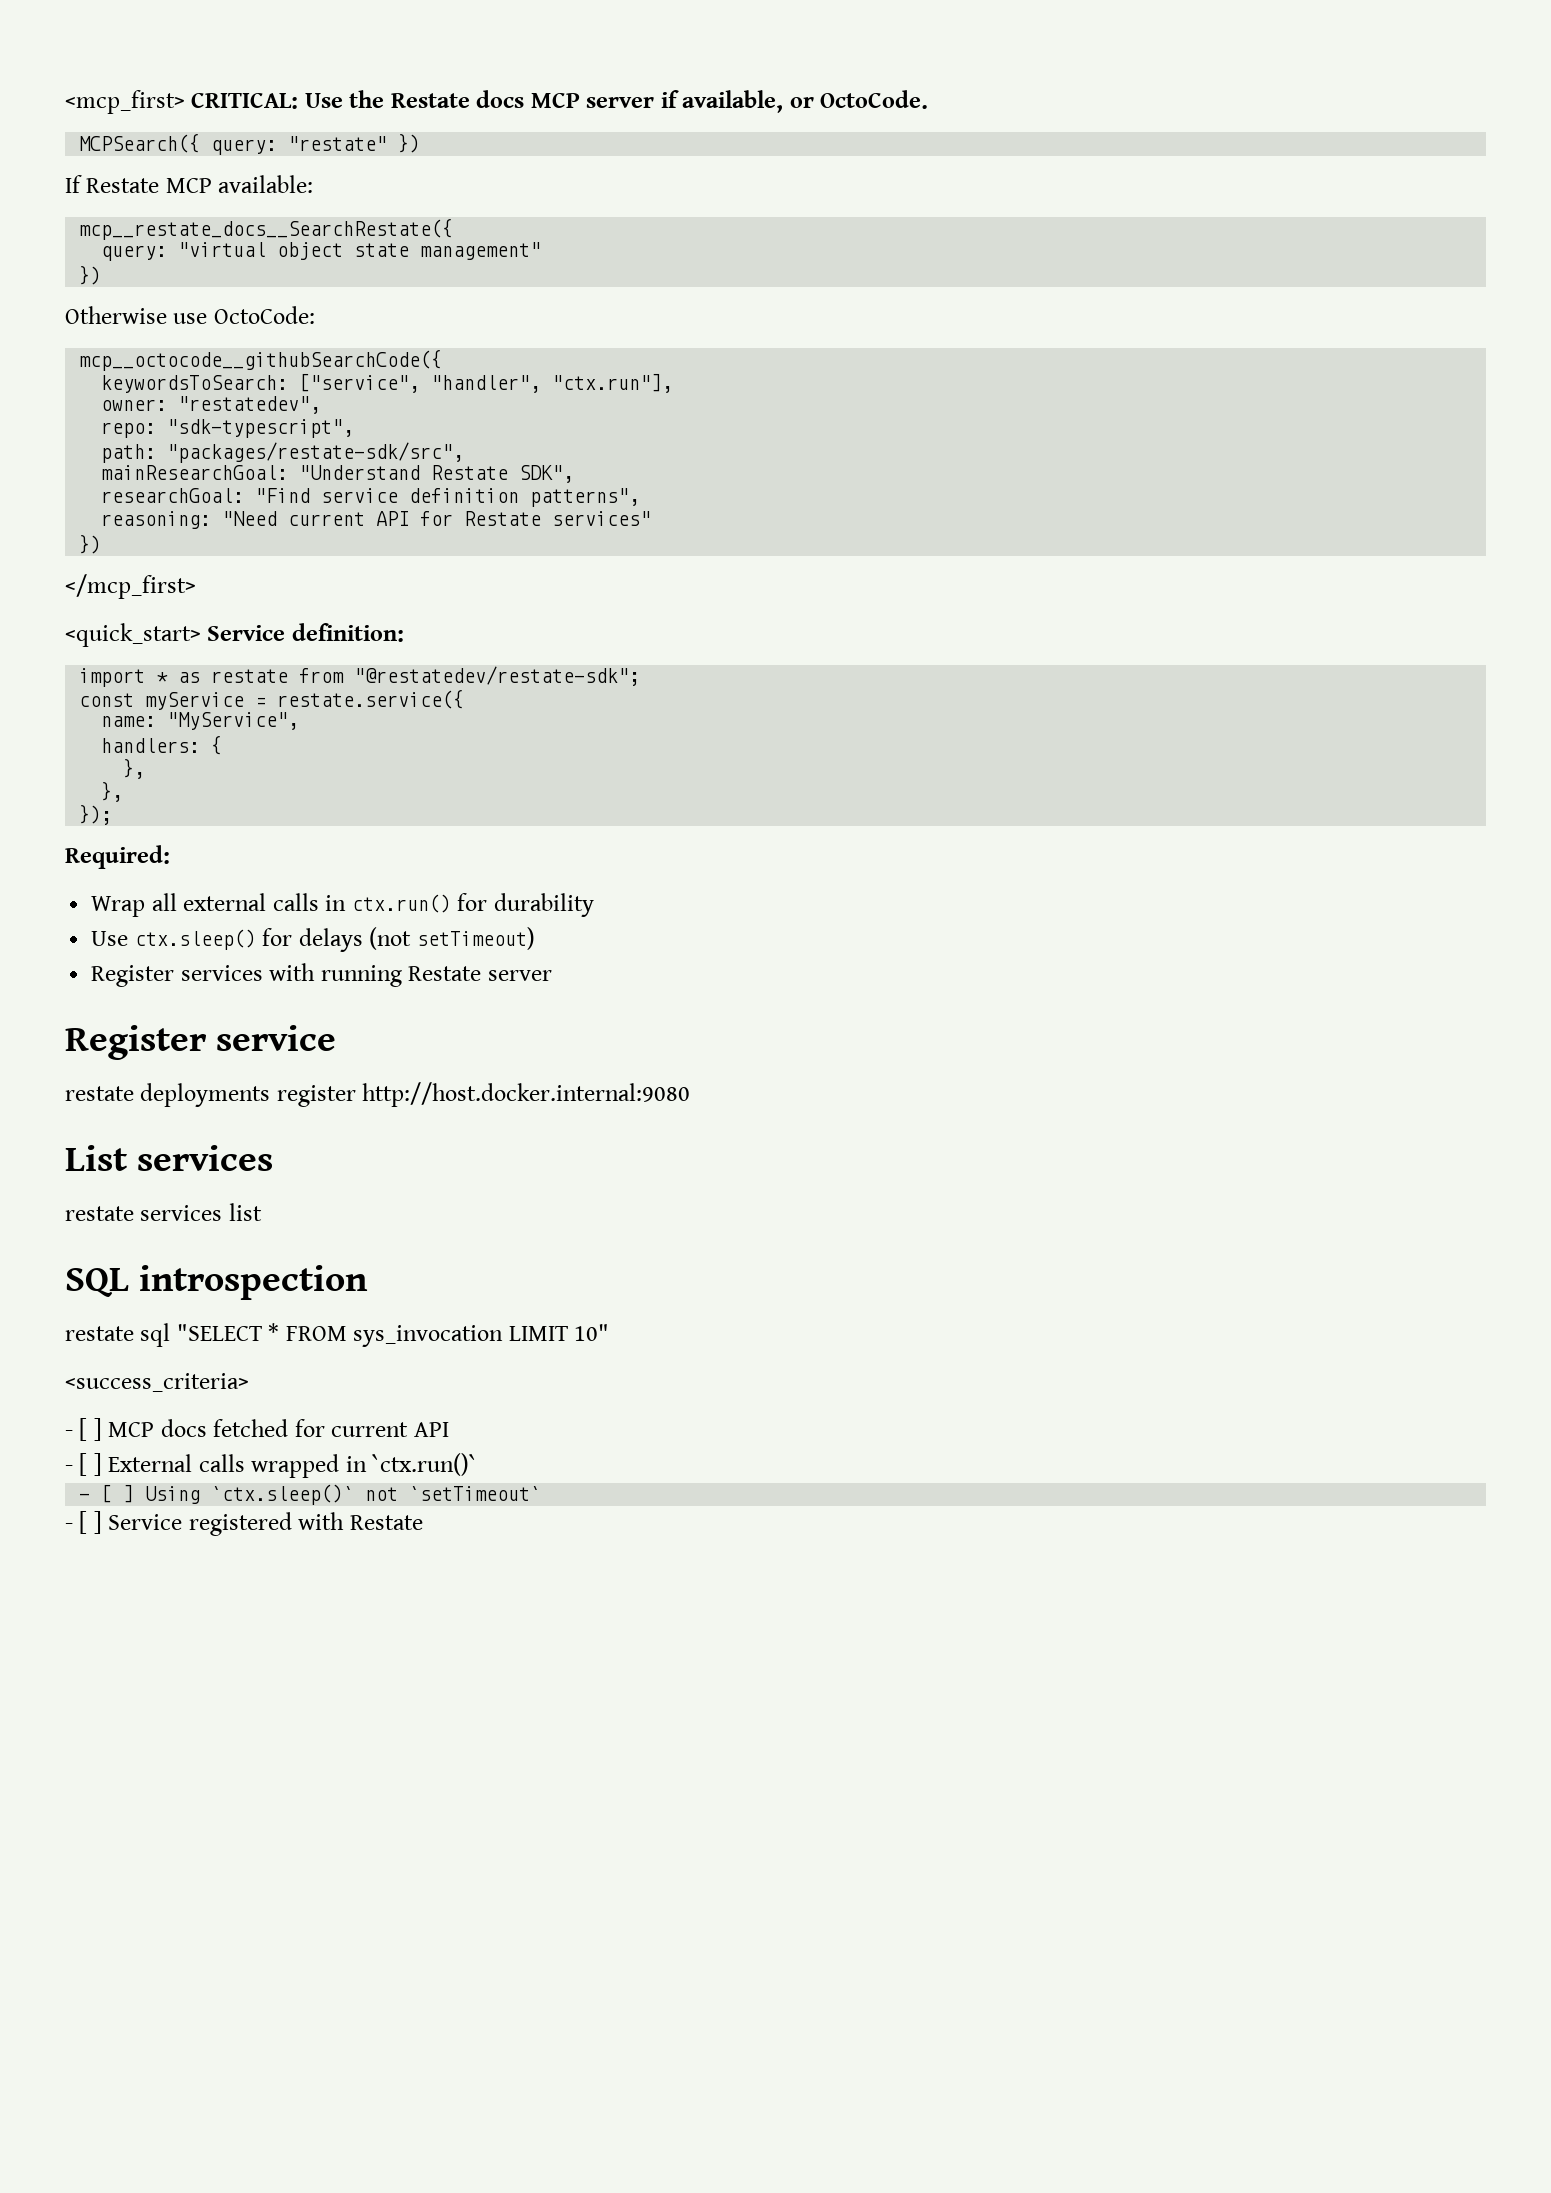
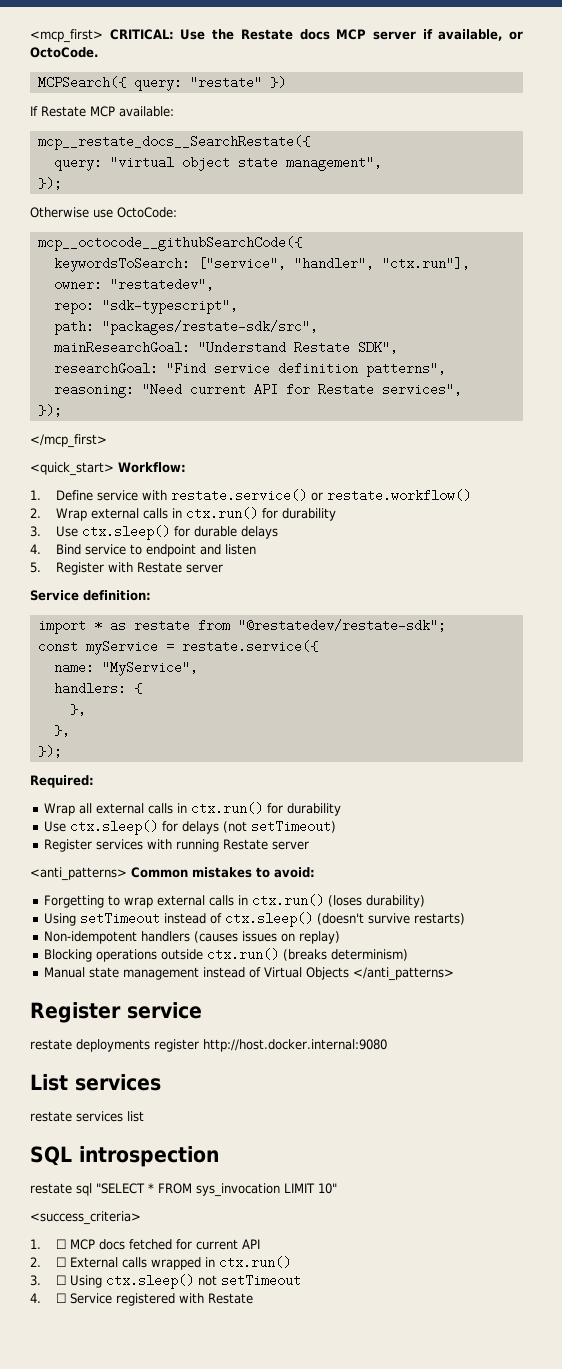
[420,242,542,260] [79,265,102,285] management" // }) -> [285,156,382,171] [37,177,62,190] management", // });
[552,511,652,526] [79,534,102,554] services" // }) -> [381,383,462,396] [37,404,62,417] services", // });
(201, 635) none -> [118,462,186,473] [30,489,471,502] [30,507,336,521] [30,525,278,540] [30,544,256,557] [30,562,223,575] Workflow: // 1. Define service with restate.service() or restate.workflow() // 2. Wrap external calls in ctx.run() for durability // 3. Use ctx.sleep() for durable delays // 4. Bind service to endpoint and listen // 5. Register with Restate server //
(552, 975) none -> [30,867,315,881] [44,894,426,908] [44,912,466,927] [44,931,341,944] [44,948,409,962] [44,967,455,981] // <anti_patterns> Common mistakes to avoid: // Forgetting to wrap external calls in ctx.run() (loses durability) // Using setTimeout instead of ctx.sleep() (doesn't survive restarts) // Non-idempotent handlers (causes issues on replay) // Blocking operations outside ctx.run() (breaks determinism) // Manual state management instead of Virtual Objects </anti_patterns>
[65,1418,102,1441] - [ ] -> [30,1239,66,1249] 1. ☐
[65,1453,102,1476] - [ ] -> [30,1257,66,1267] 2. ☐
[372,1453,478,1476] [79,1484,542,1505] [65,1511,102,1534] `ctx.run()` // - [ ] Using `ctx.sleep()` not `setTimeout` // - [ ] -> [218,1256,291,1269] [30,1274,301,1289] [30,1293,66,1303] ctx.run() // 3. ☐ Using ctx.sleep() not setTimeout // 4. ☐

